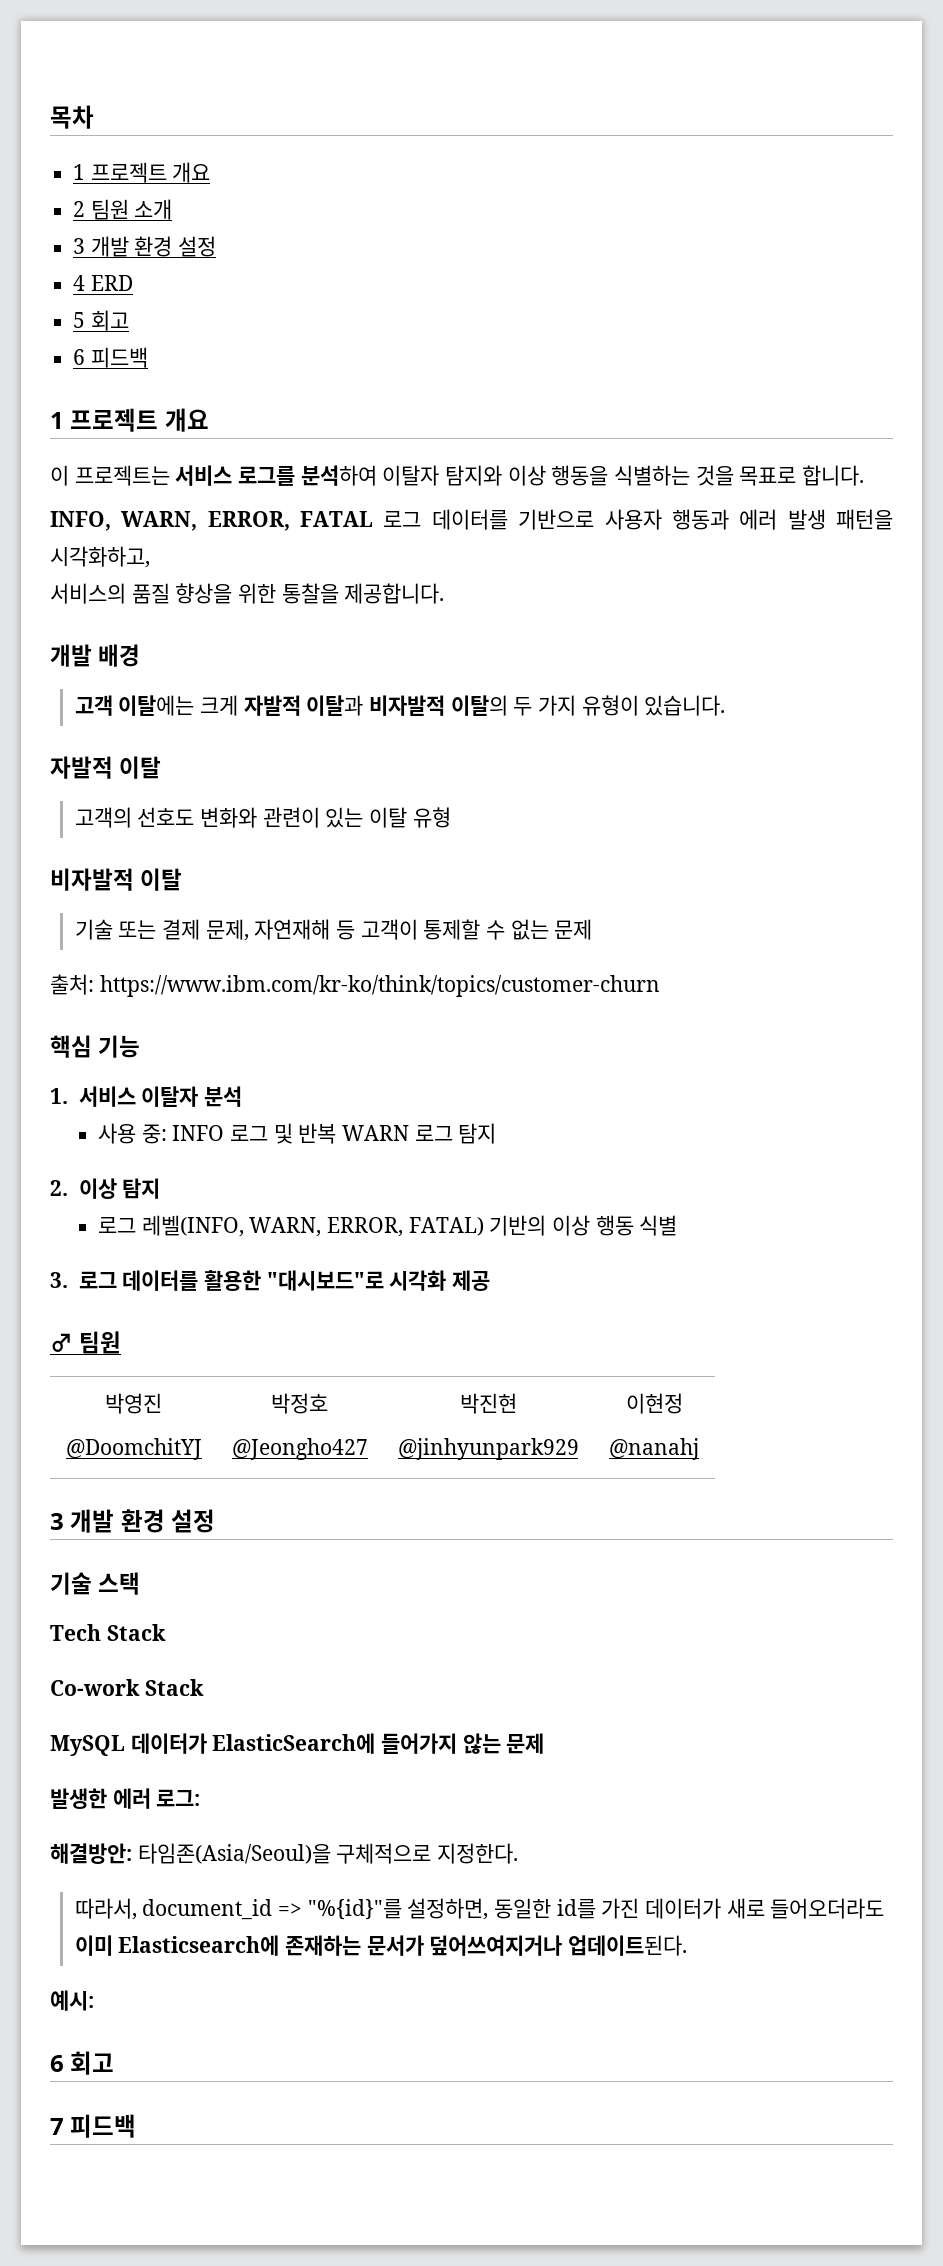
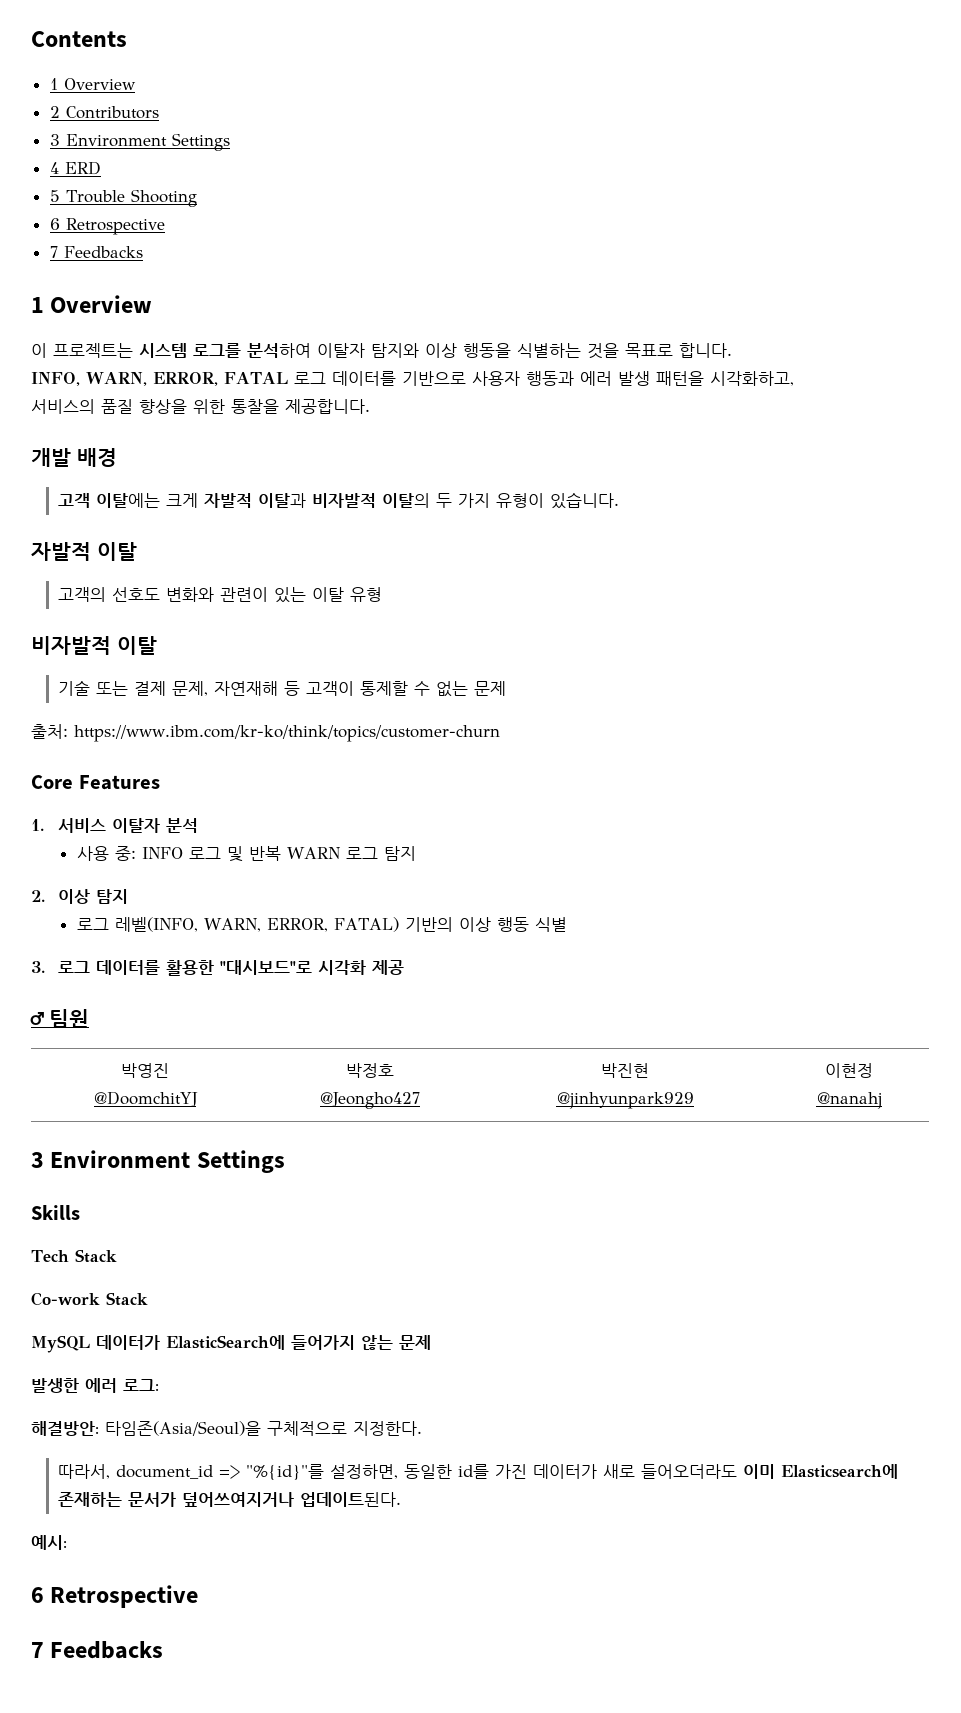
[50,105,94,129] [73,162,211,183] 목차 // 1 프로젝트 개요 -> [31,31,127,47] [49,78,136,90] Contents // 1 Overview
[90,199,173,220] [73,236,217,257] 팀원 소개 // 3 개발 환경 설정 -> [65,106,159,119] [49,133,230,151] Contributors // 3 Environment Settings
[90,310,129,331] [73,347,148,368] [50,408,209,432] 회고 // 6 피드백 // 1 프로젝트 개요 -> [65,189,197,207] [49,218,165,235] [49,246,143,258] [31,295,153,313] Trouble Shooting // 6 Retrospective // 7 Feedbacks // 1 Overview
[175,465,233,486] 서비스 -> [139,343,187,358] 시스템
[50,1035,141,1058] 핵심 기능 -> [31,775,160,790] Core Features
[70,1509,216,1533] [50,1572,141,1595] 개발 환경 설정 // 기술 스택 -> [50,1150,285,1173] [31,1205,80,1220] Environment Settings // Skills
[70,2051,115,2075] [50,2114,137,2138] 회고 // 7 피드백 -> [50,1585,199,1608] [31,1641,164,1659] Retrospective // 7 Feedbacks

